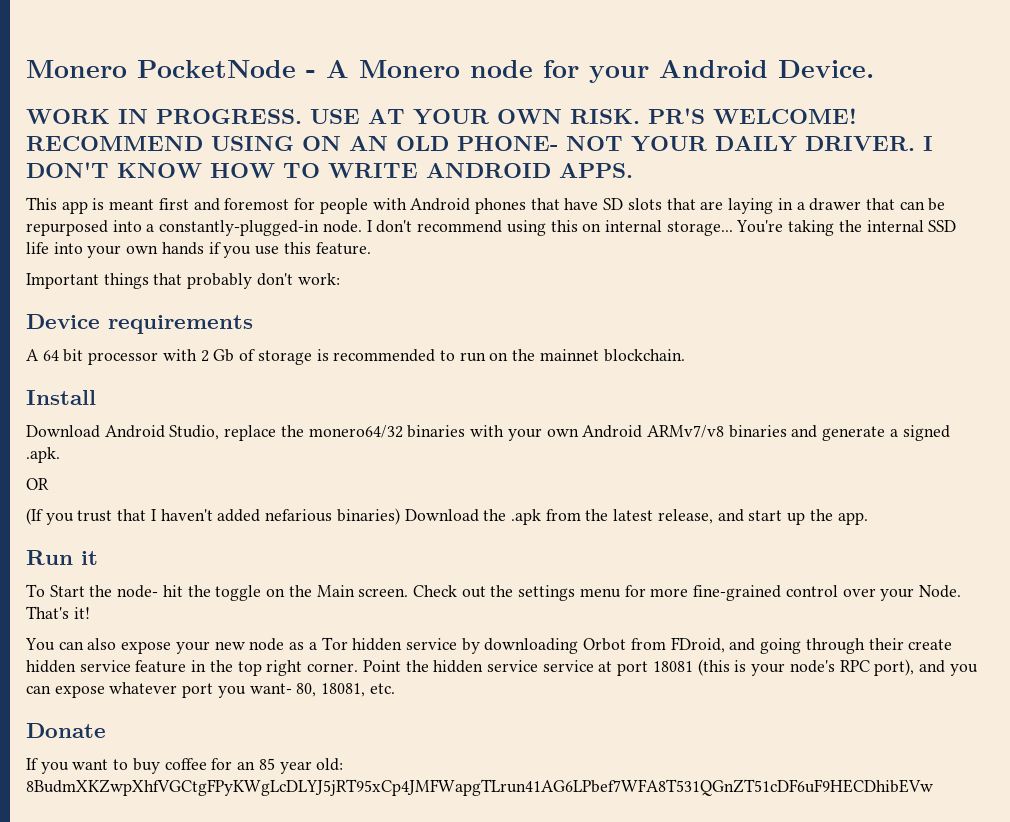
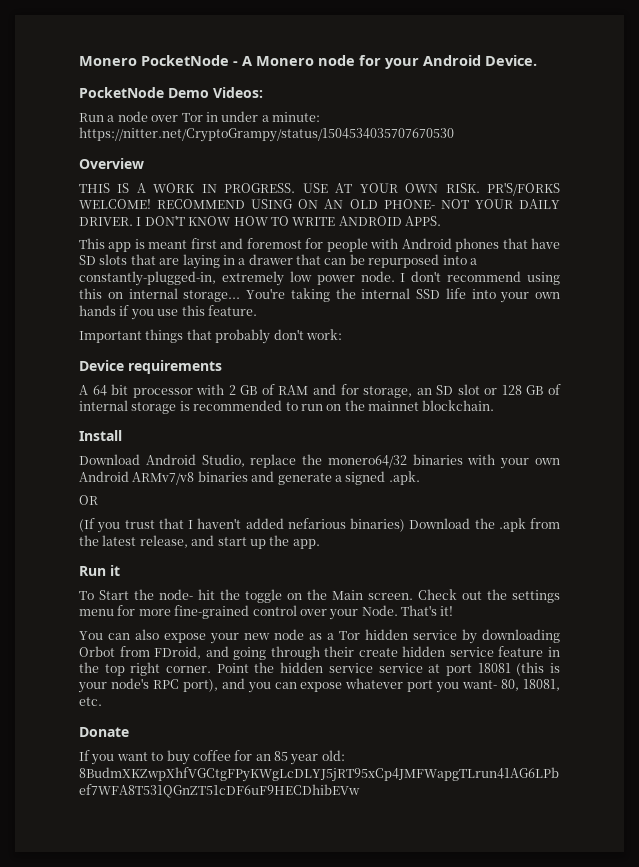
(874, 69) none -> [79,87,263,98] [79,111,320,122] [79,127,454,142] [79,158,144,169] [79,183,146,193] PocketNode Demo Videos: // Run a node over Tor in under a minute: https://nitter.net/CryptoGrampy/status/1504534035707670530 // Overview // THIS IS A
[648,108,705,124] PR'S -> [486,182,560,196] PR'S/FORKS
[159,220,320,236] constantly-plugged-in -> [79,271,355,286] constantly-plugged-in, extremely low power
[213,349,256,362] Gb of -> [240,384,561,398] [79,400,128,411] GB of RAM and for storage, an SD slot or 128 GB of internal

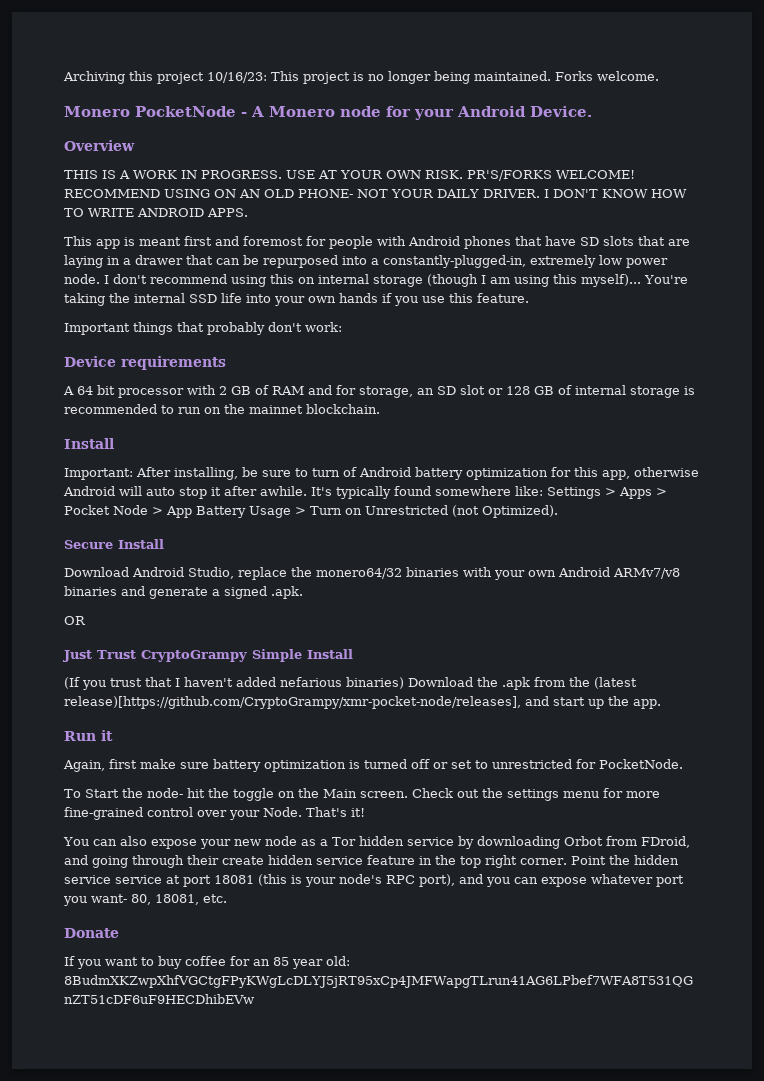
(79, 61) none -> [63,71,659,84] Archiving this project 10/16/23: This project is no longer being maintained. Forks welcome. //
[79,87,263,98] [79,111,320,122] [79,127,454,142] // PocketNode Demo Videos: // Run a node over Tor in under a minute: https://nitter.net/CryptoGrampy/status/1504534035707670530 -> (592, 111) none
[183,290,241,302] storage... -> [373,274,641,287] storage (though I am using this myself)...
(122, 435) none -> [64,467,699,480] [63,486,667,499] [64,505,558,518] [64,539,164,549] // Important: After installing, be sure to turn of Android battery optimization for this app, otherwise Android will auto stop it after awhile. It's typically found somewhere like: Settings > Apps > Pocket Node > App Battery Usage > Turn on Unrestricted (not Optimized). // Secure Install
(98, 500) none -> [63,649,353,662] // Just Trust CryptoGrampy Simple Install
[102,535,188,548] latest release, -> [594,677,637,689] [64,696,521,709] (latest release)[https://github.com/CryptoGrampy/xmr-pocket-node/releases],
(120, 570) none -> [63,759,683,772] // Again, first make sure battery optimization is turned off or set to unrestricted for PocketNode.

